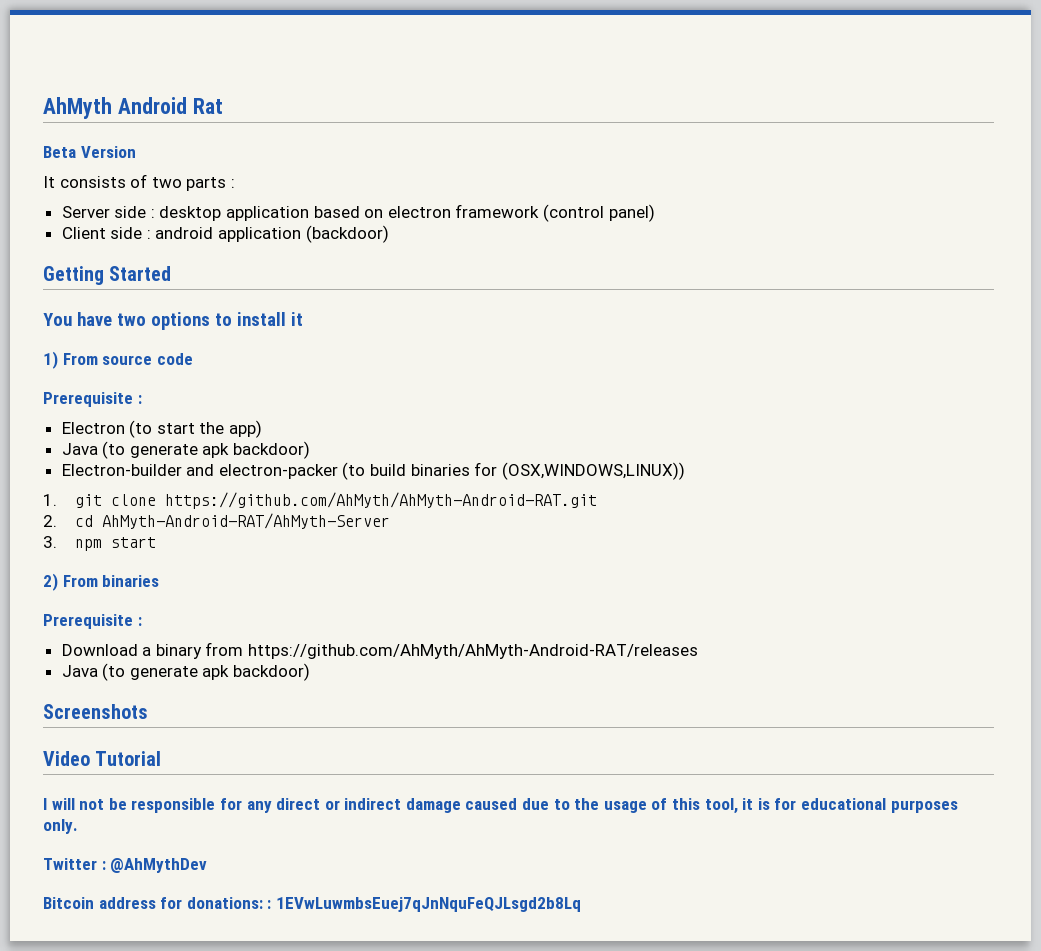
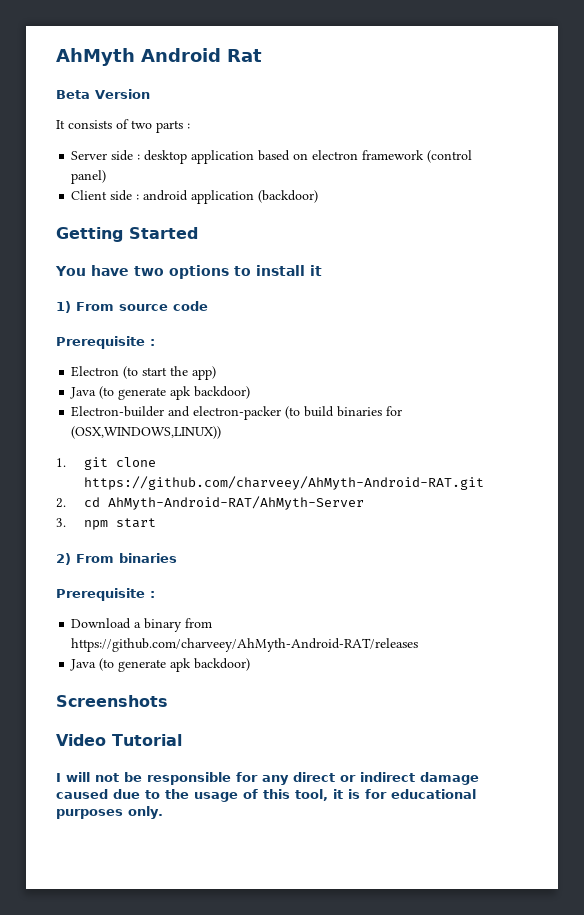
[164,492,597,509] https://github.com/AhMyth/AhMyth-Android-RAT.git -> [83,476,484,490] https://github.com/charveey/AhMyth-Android-RAT.git
[248,644,699,659] https://github.com/AhMyth/AhMyth-Android-RAT/releases -> [71,638,419,652] https://github.com/charveey/AhMyth-Android-RAT/releases
[43,858,208,873] [43,897,581,912] // Twitter : @AhMythDev // Bitcoin address for donations: : 1EVwLuwmbsEuej7qJnNquFeQJLsgd2b8Lq -> (163, 812) none

